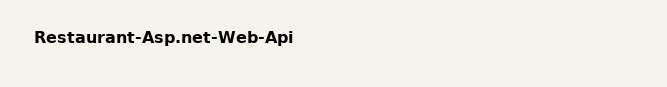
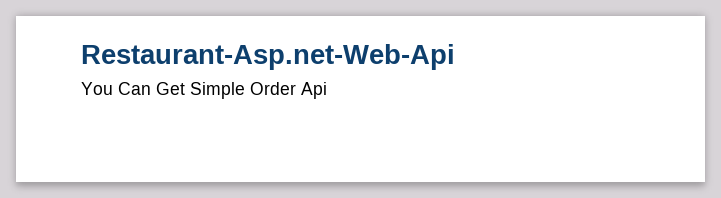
(293, 38) none -> [81,82,327,99] // You Can Get Simple Order Api

